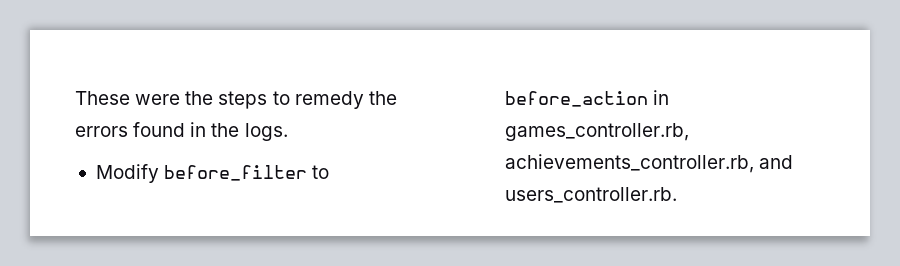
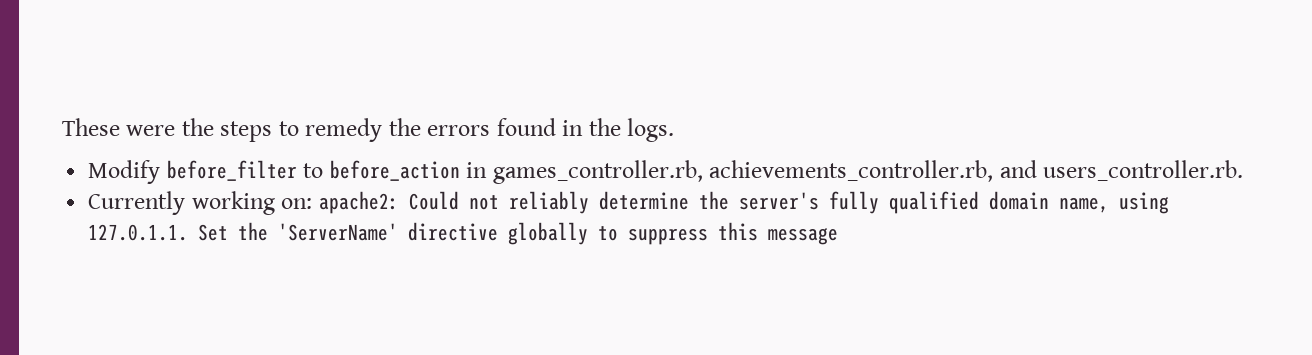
(677, 195) none -> [88,191,1169,215] [88,222,839,245] // Currently working on: apache2: Could not reliably determine the server's fully qualified domain name, using 127.0.1.1. Set the 'ServerName' directive globally to suppress this message

